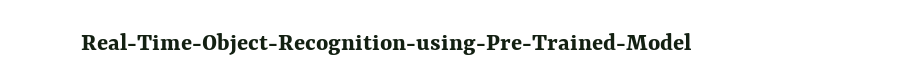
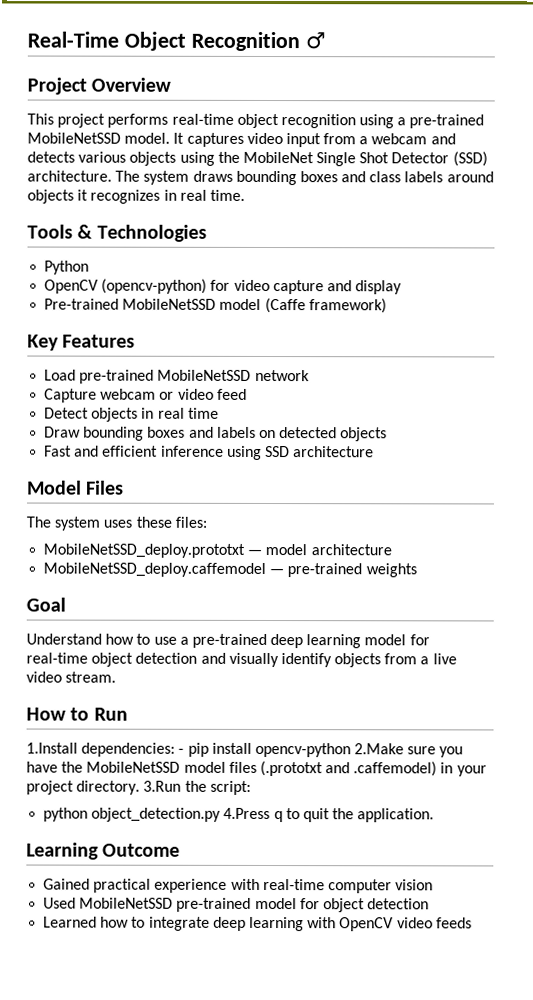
[81,33,691,55] Real-Time-Object-Recognition-using-Pre-Trained-Model -> [27,31,326,52] [27,77,172,95] [27,113,485,129] [27,132,456,148] [27,151,488,167] [27,170,494,186] [27,189,245,204] [27,224,207,242] [44,260,90,275] [44,278,403,295] [44,297,387,314] [27,334,136,351] [44,369,310,384] [44,388,247,403] [44,407,219,422] [44,426,388,442] [44,445,375,460] [27,480,125,495] [26,516,207,531] [43,543,392,558] [43,562,417,578] [26,597,66,612] [26,633,430,649] [26,652,457,668] [26,671,117,683] [26,707,128,721] [26,742,464,758] [26,760,487,777] [26,780,251,795] [43,807,435,823] [26,842,181,860] [43,878,434,894] [43,897,430,913] [43,916,472,932] Real-Time Object Recognition ♂ // Project Overview // This project performs real-time object recognition using a pre-trained MobileNetSSD model. It captures video input from a webcam and detects various objects using the MobileNet Single Shot Detector (SSD) architecture. The system draws bounding boxes and class labels around objects it recognizes in real time. // Tools & Technologies // Python // OpenCV (opencv-python) for video capture and display // Pre-trained MobileNetSSD model (Caffe framework) // Key Features // Load pre-trained MobileNetSSD network // Capture webcam or video feed // Detect objects in real time // Draw bounding boxes and labels on detected objects // Fast and efficient inference using SSD architecture // Model Files // The system uses these files: // MobileNetSSD_deploy.prototxt — model architecture // MobileNetSSD_deploy.caffemodel — pre-trained weights // Goal // Understand how to use a pre-trained deep learning model for real-time object detection and visually identify objects from a live video stream. // How to Run // 1.Install dependencies: - pip install opencv-python 2.Make sure you have the MobileNetSSD model files (.prototxt and .caffemodel) in your project directory. 3.Run the script: // python object_detection.py 4.Press q to quit the application. // Learning Outcome // Gained practical experience with real-time computer vision // Used MobileNetSSD pre-trained model for object detection // Learned how to integrate deep learning with OpenCV video feeds

